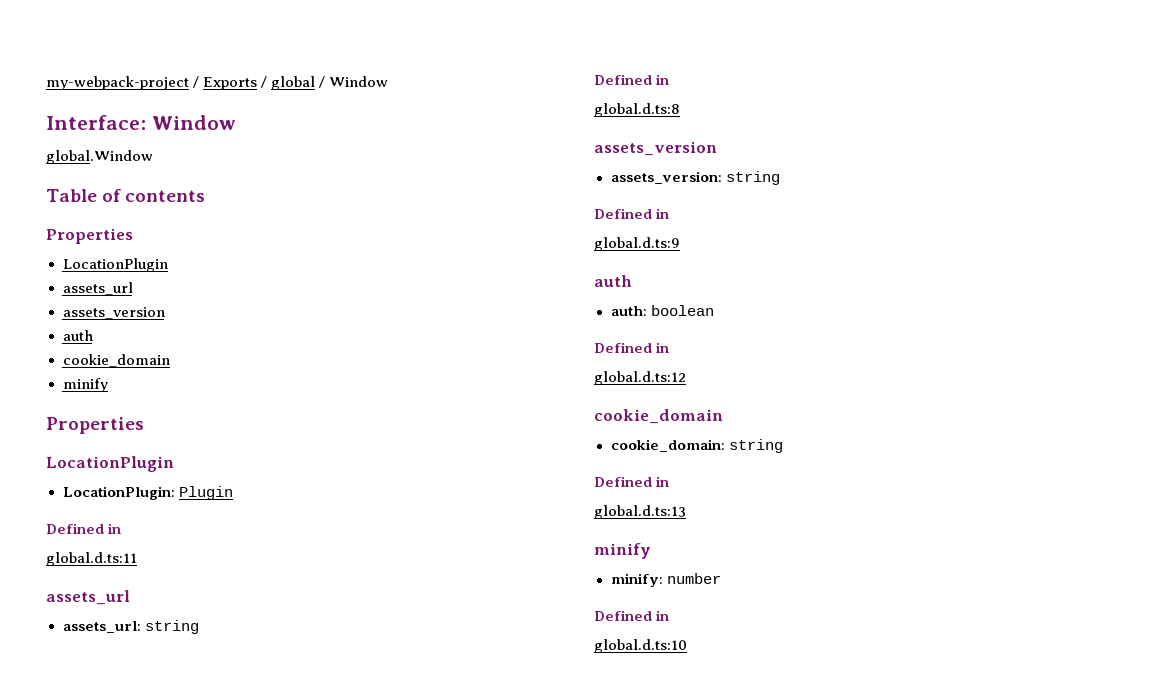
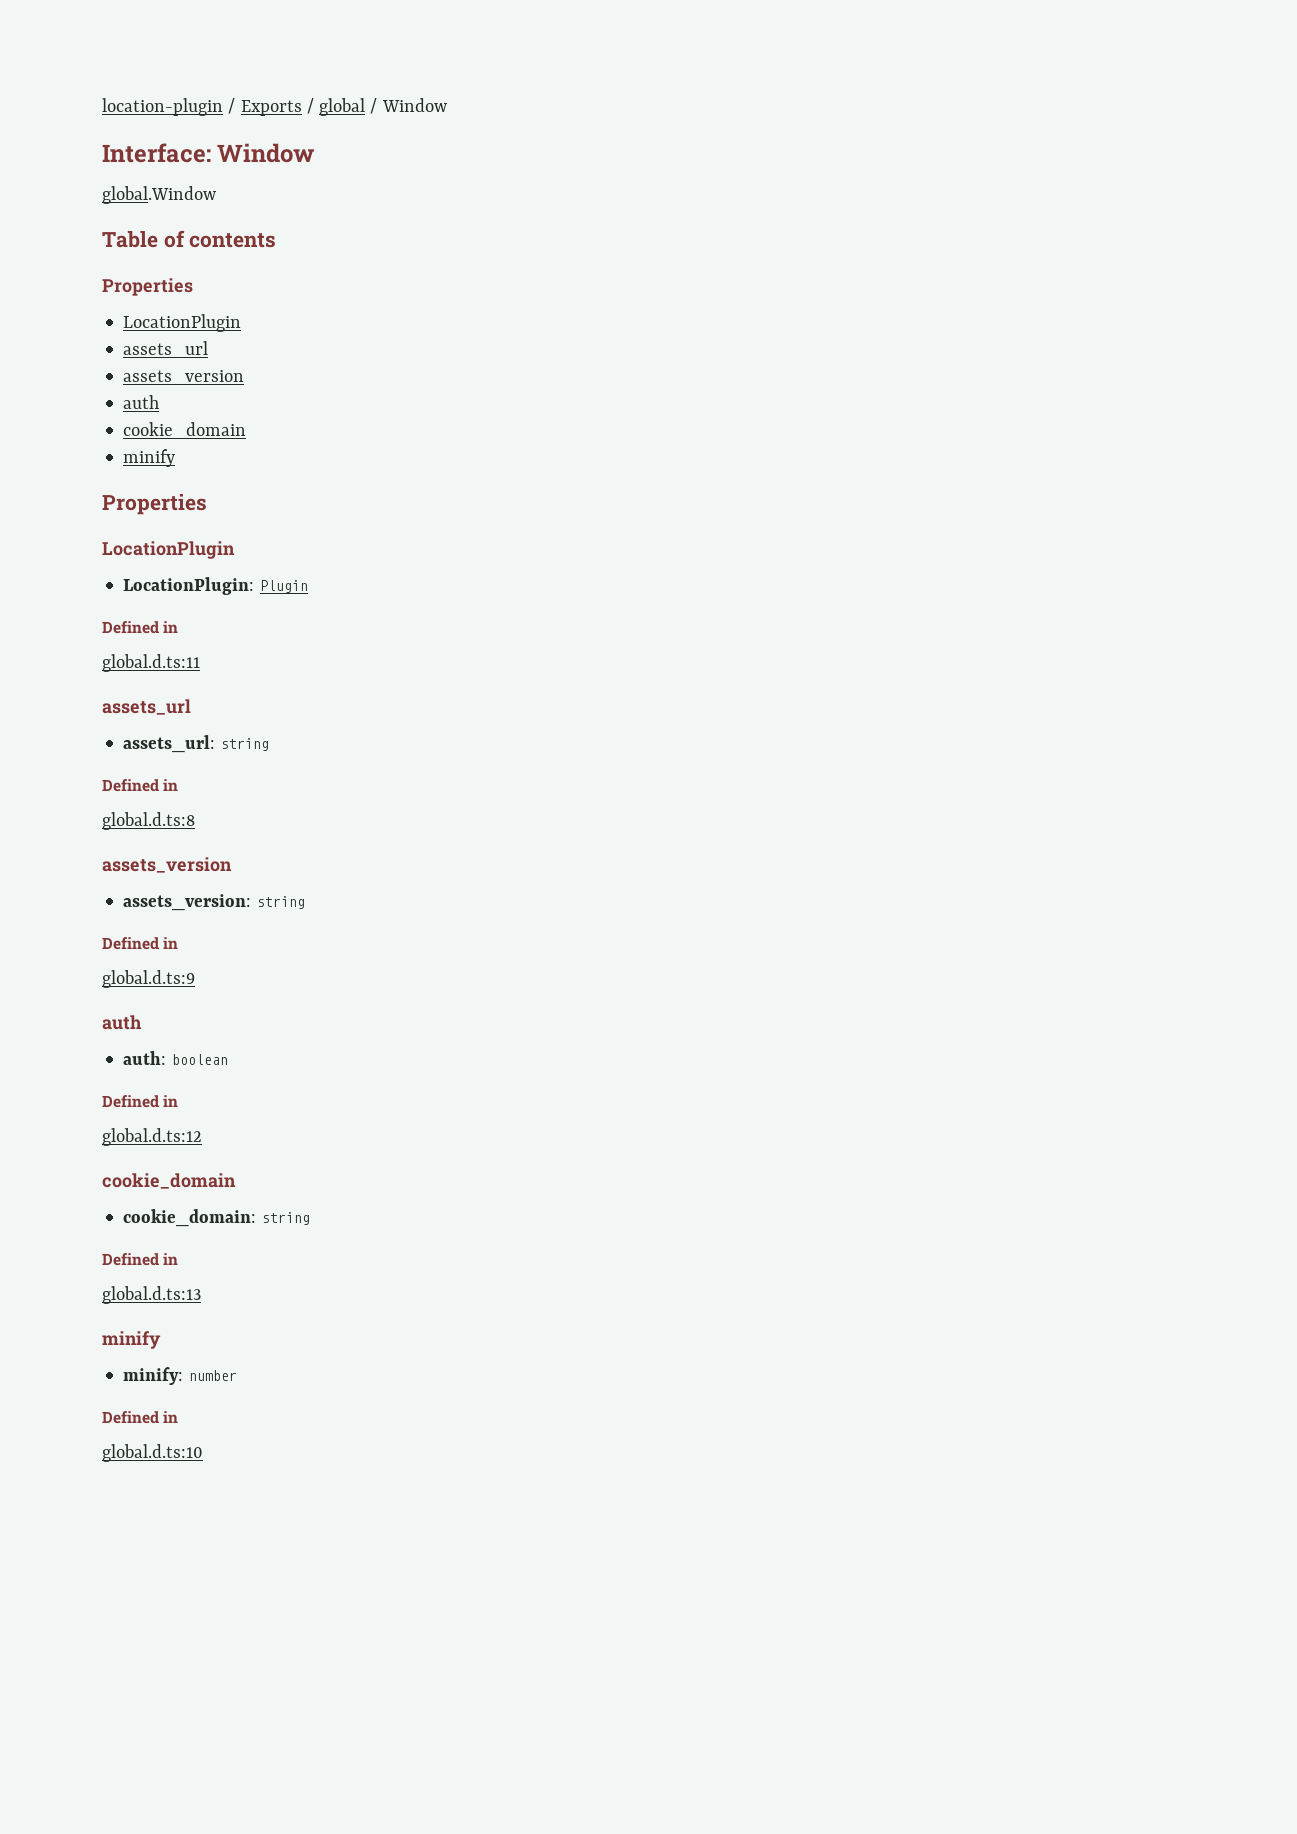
[46,76,189,90] my-webpack-project -> [102,98,223,116] location-plugin

